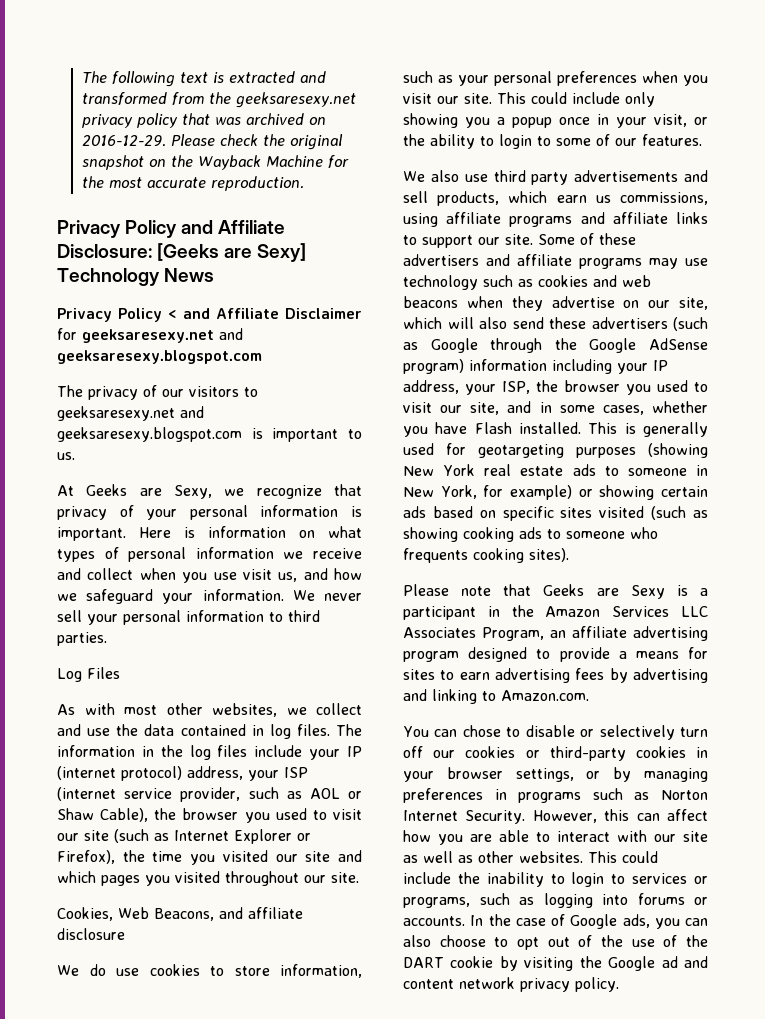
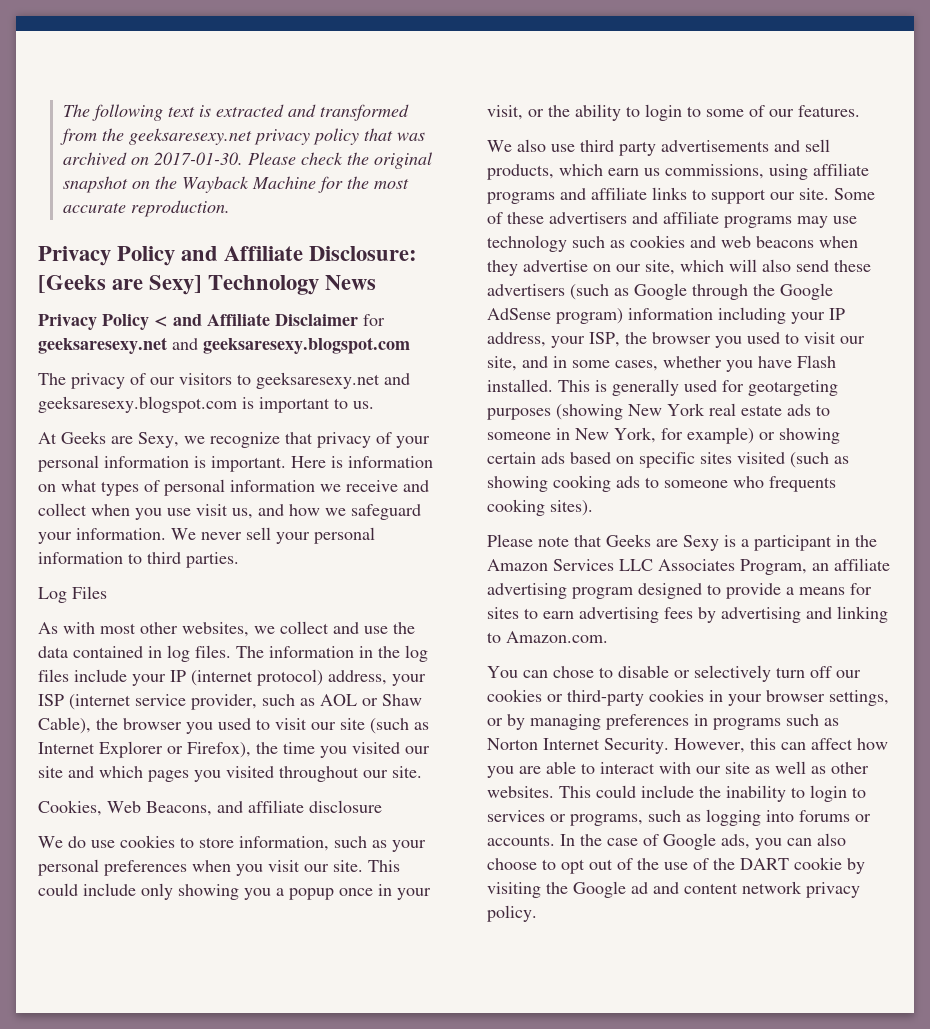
[81,135,166,147] 2016-12-29. -> [154,152,244,165] 2017-01-30.

